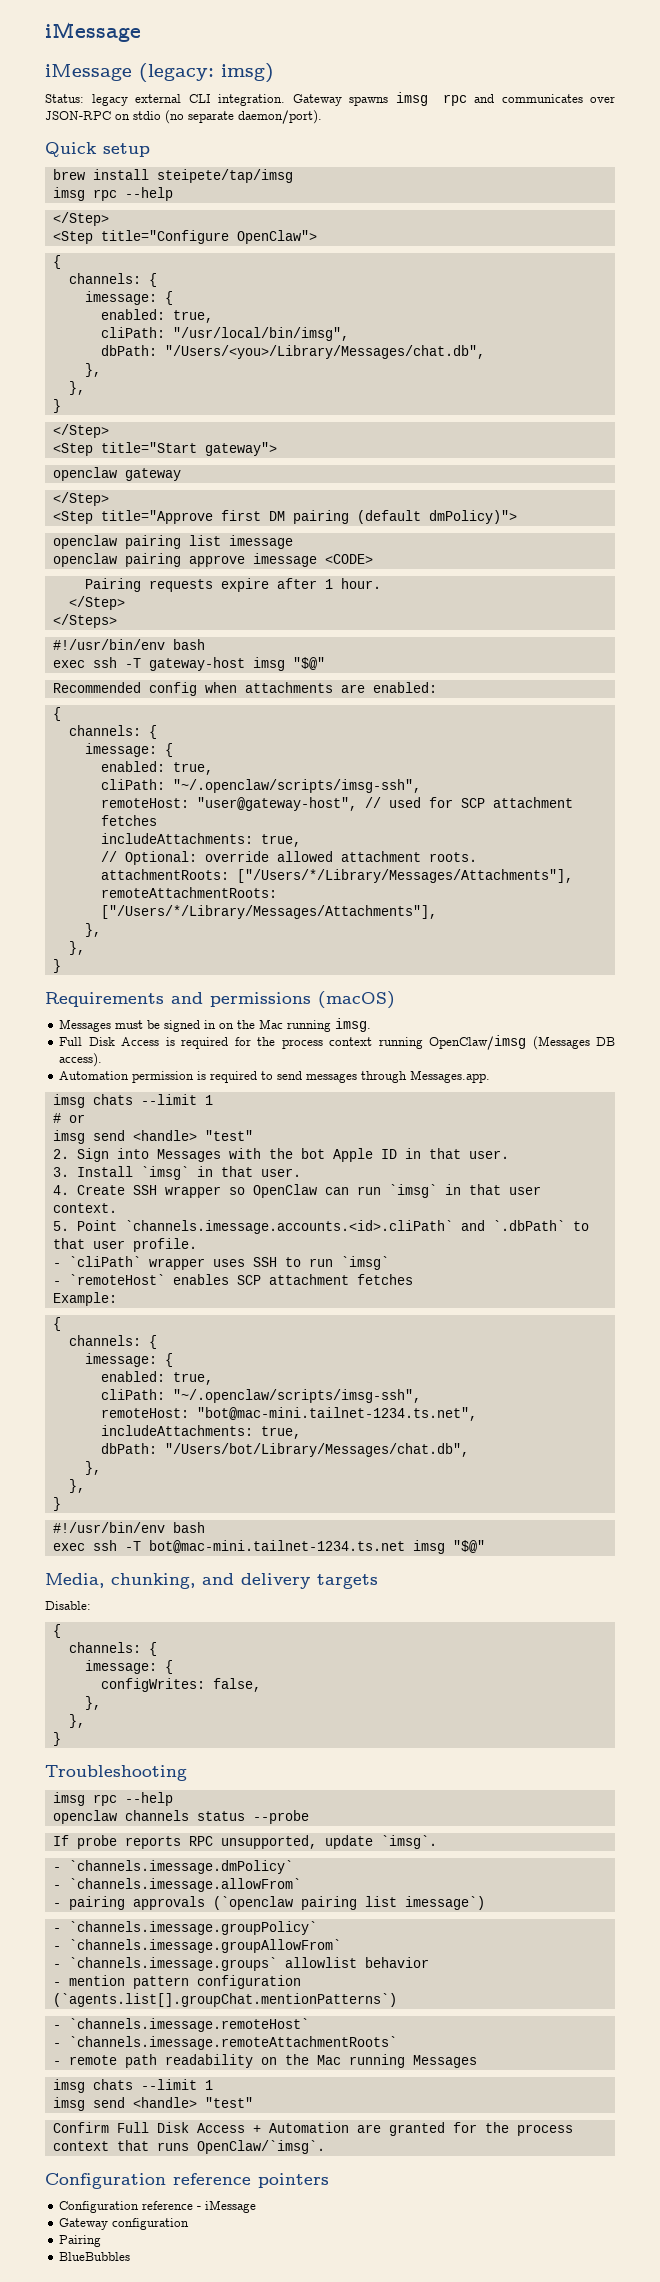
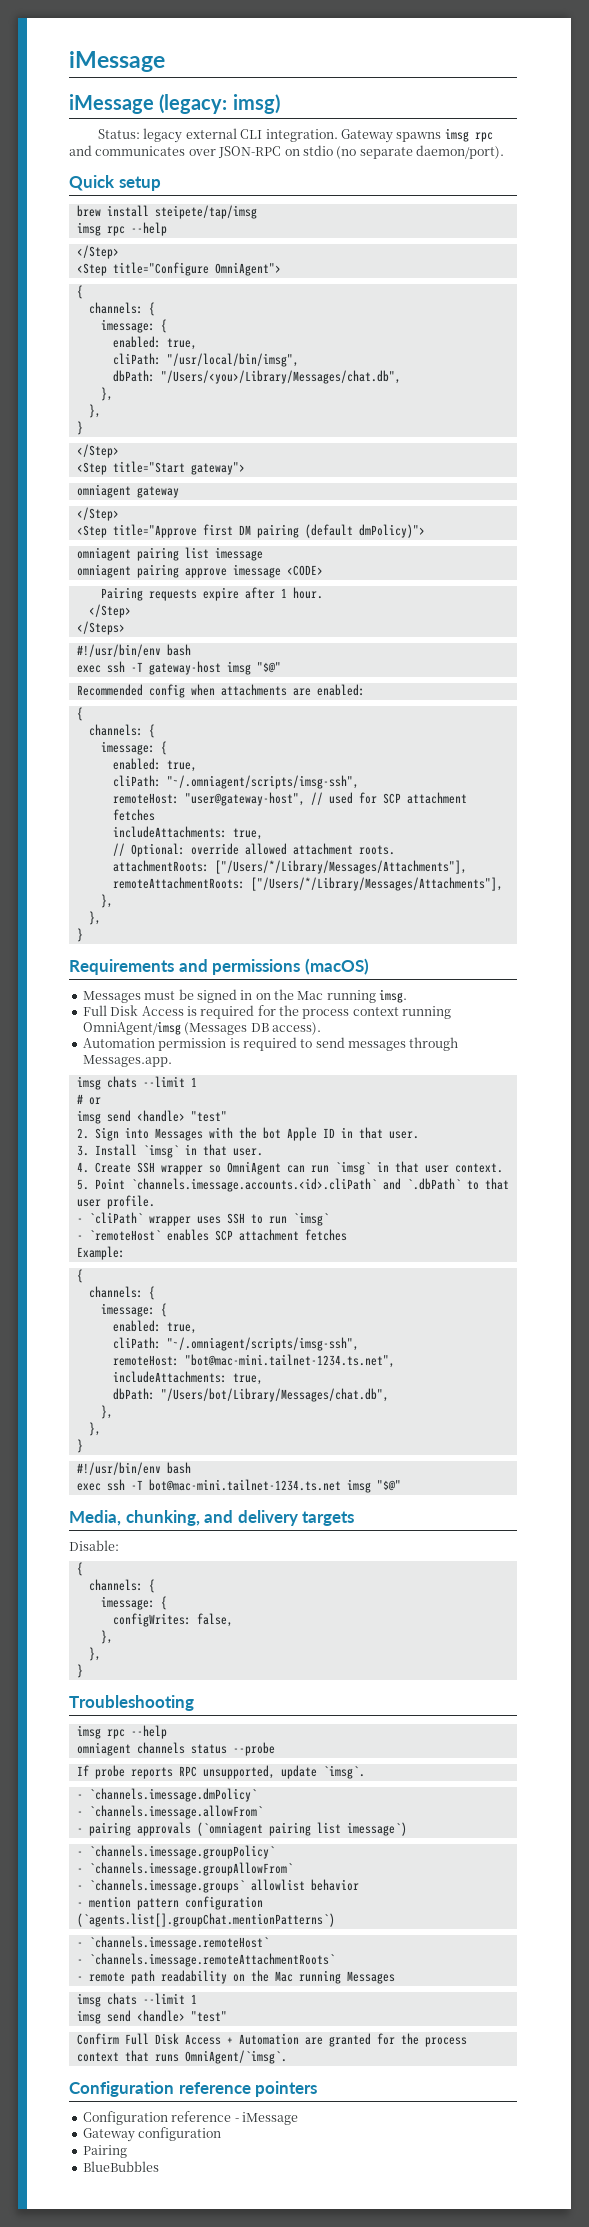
[236,230,317,244] OpenClaw"> -> [214,262,281,276] OmniAgent">
[52,467,117,481] openclaw -> [76,484,131,498] omniagent
[52,535,117,549] openclaw -> [76,547,131,561] omniagent
[52,553,117,567] openclaw -> [76,564,131,578] omniagent
[172,779,421,793] "~/.openclaw/scripts/imsg-ssh", -> [166,775,359,789] "~/.omniagent/scripts/imsg-ssh",
[429,1035,527,1050] OpenClaw/imsg -> [82,1021,181,1035] OmniAgent/imsg
[252,1184,317,1198] OpenClaw -> [226,1161,281,1175] OmniAgent
[172,1389,421,1403] "~/.openclaw/scripts/imsg-ssh", -> [166,1337,359,1351] "~/.omniagent/scripts/imsg-ssh",
[52,1810,117,1824] openclaw -> [76,1742,131,1756] omniagent
[212,1896,293,1910] (`openclaw -> [196,1822,263,1836] (`omniagent
[196,2140,325,2154] OpenClaw/`imsg`. -> [184,2050,287,2064] OmniAgent/`imsg`.

